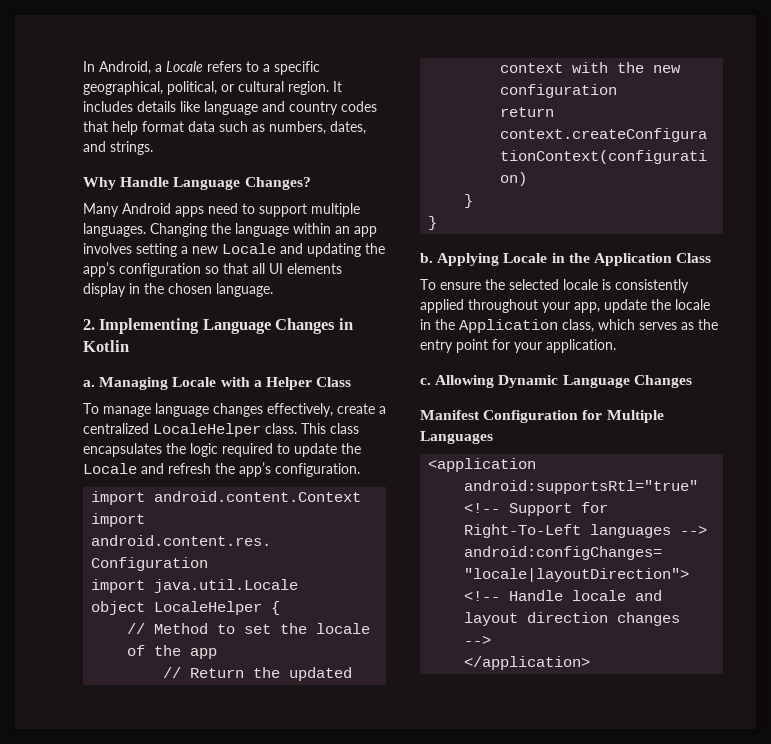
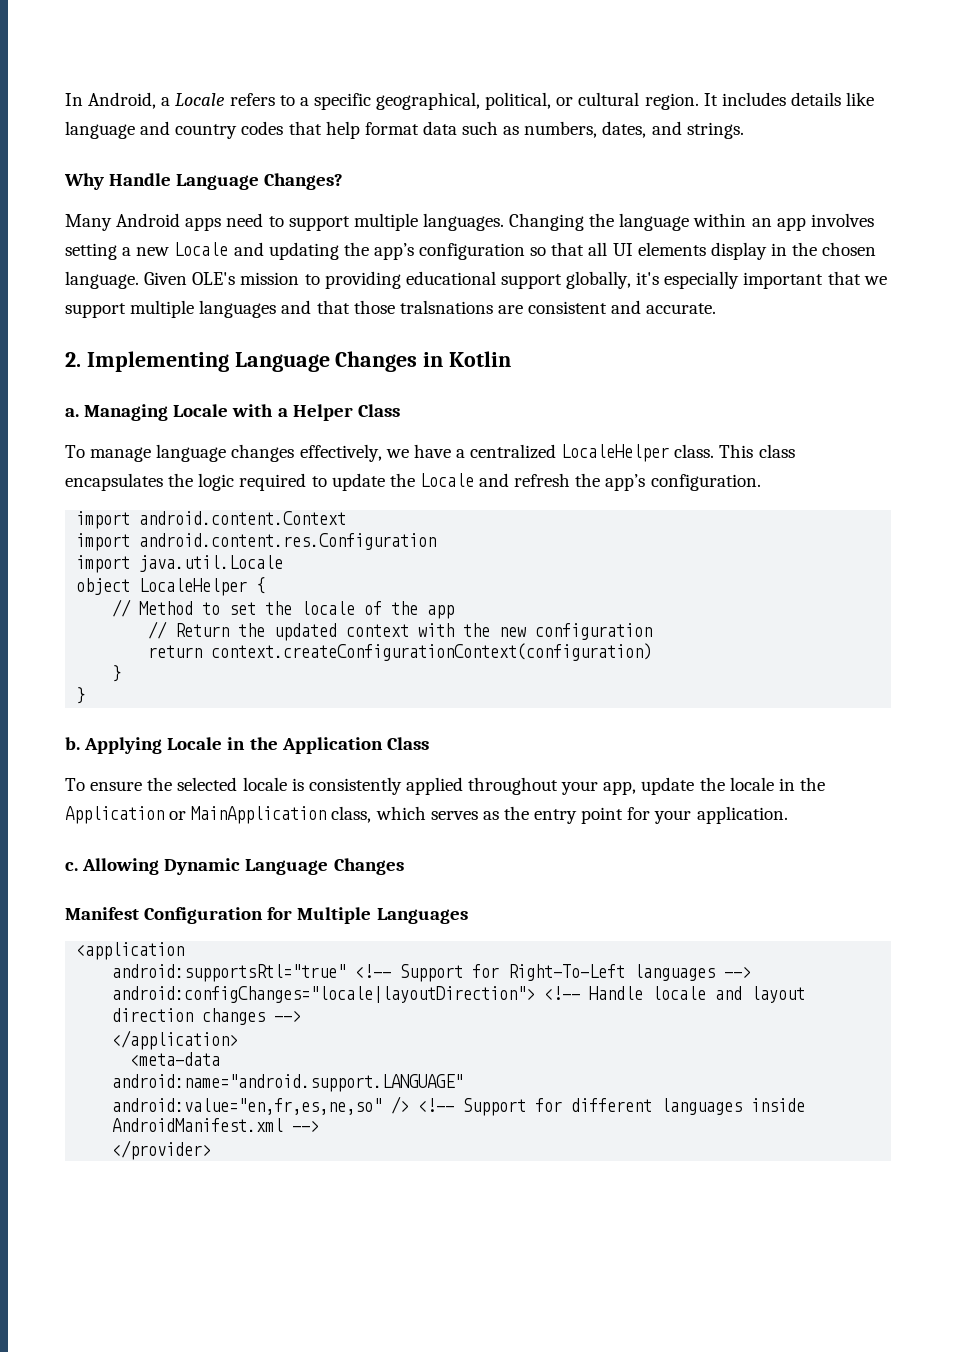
(273, 290) none -> [144,271,887,289] [65,300,717,318] Given OLE's mission to providing educational support globally, it's especially important that we support multiple languages and that those tralsnations are consistent and accurate.
[337,403,375,414] create -> [385,444,451,458] we have
(558, 326) none -> [169,806,327,824] or MainApplication
(591, 663) none -> [130,1052,221,1066] [112,1074,464,1092] [112,1096,806,1116] [112,1118,320,1132] [112,1140,212,1160] // <meta-data // android:name="android.support.LANGUAGE" // android:value="en,fr,es,ne,so" /> <!-- Support for different languages inside AndroidManifest.xml --> // </provider>

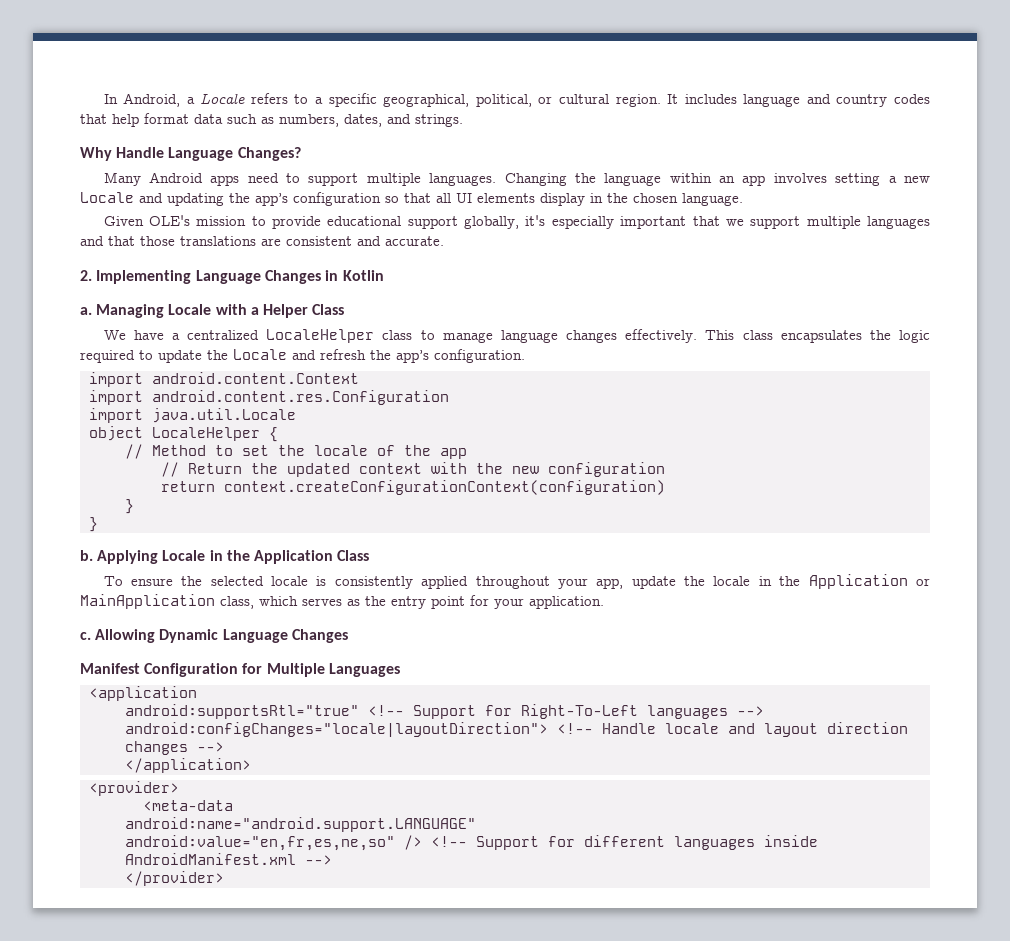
[790,92,875,106] details like -> (737, 99) none
(139, 280) none -> (743, 199) //
[324,271,401,289] providing -> [272,216,322,229] provide
[399,300,493,314] tralsnations -> [180,236,256,246] translations
[65,444,715,462] To manage language changes effectively, we have a centralized LocaleHelper class. -> [103,329,698,343] We have a centralized LocaleHelper class to manage language changes effectively.
(239, 1040) none -> [88,781,179,796] // <provider>

